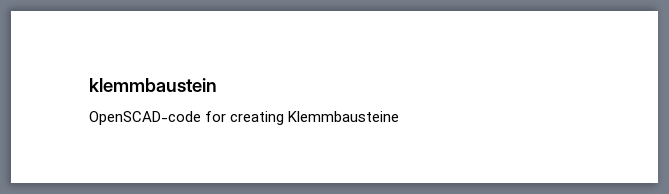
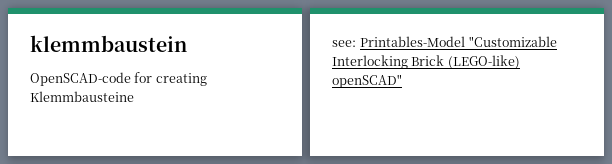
(400, 116) none -> [332,36,557,47] [332,55,520,69] [332,74,402,88] // see: Printables-Model "Customizable Interlocking Brick (LEGO-like) openSCAD"

